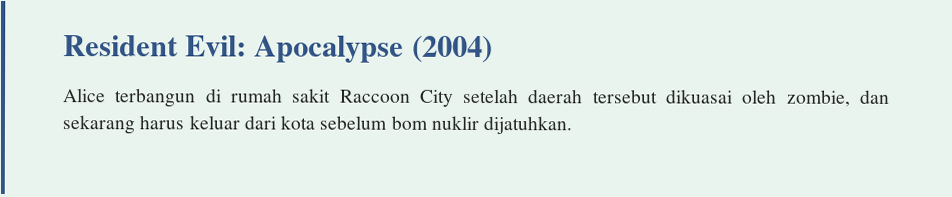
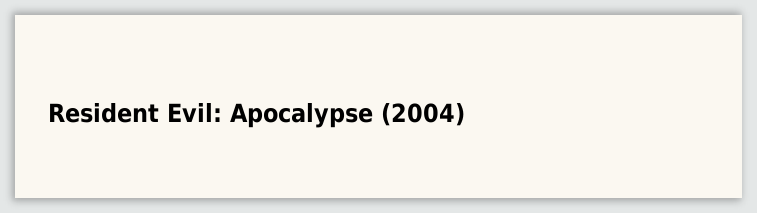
[62,88,890,108] [62,115,573,135] // Alice terbangun di rumah sakit Raccoon City setelah daerah tersebut dikuasai oleh zombie, dan sekarang harus keluar dari kota sebelum bom nuklir dijatuhkan. -> (465, 114) none

